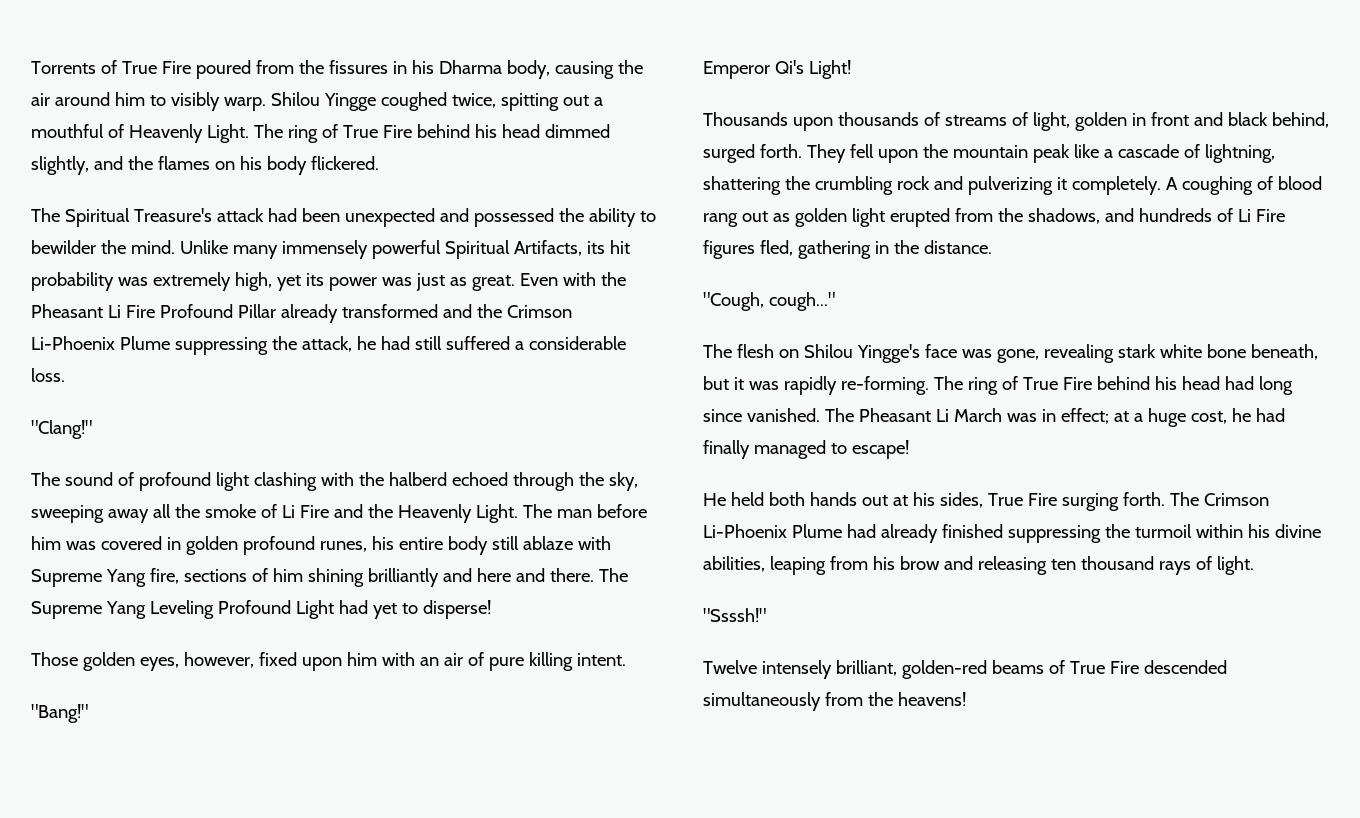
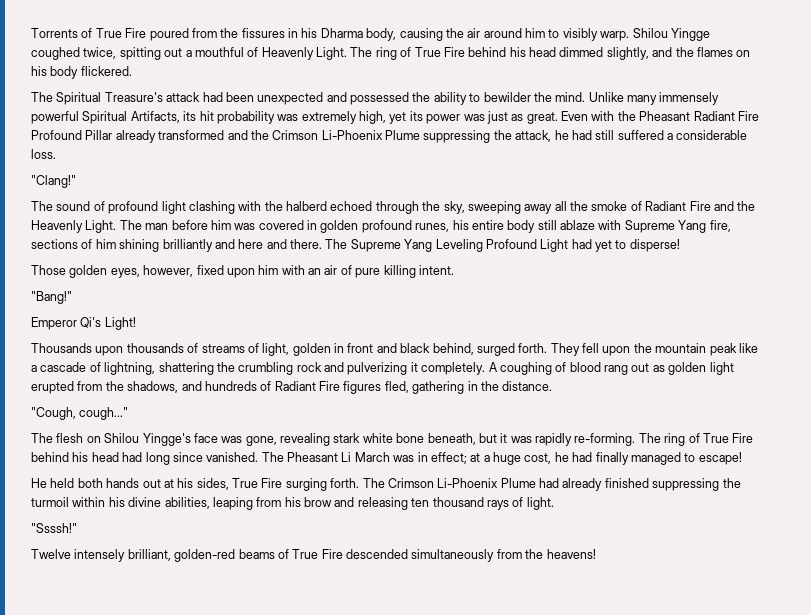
[107,305,121,318] Li -> [693,111,735,121] Radiant
[281,505,295,518] Li -> [645,201,687,211] Radiant
[1237,209,1251,222] Li -> [274,381,316,391] Radiant

